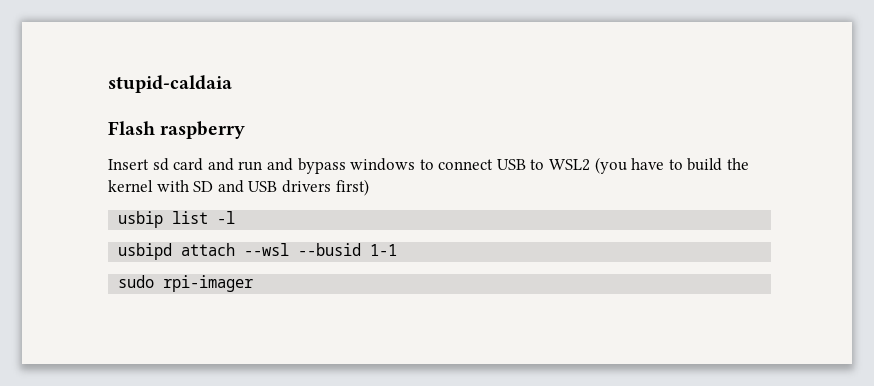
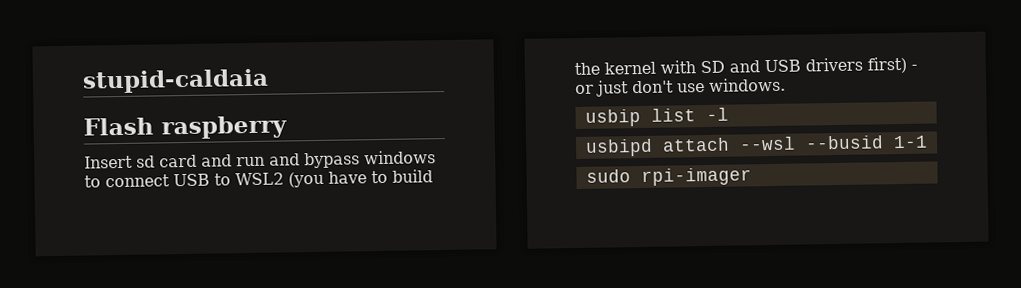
(369, 187) none -> [911,64,917,70] [575,77,786,97] - or just don't use windows.

